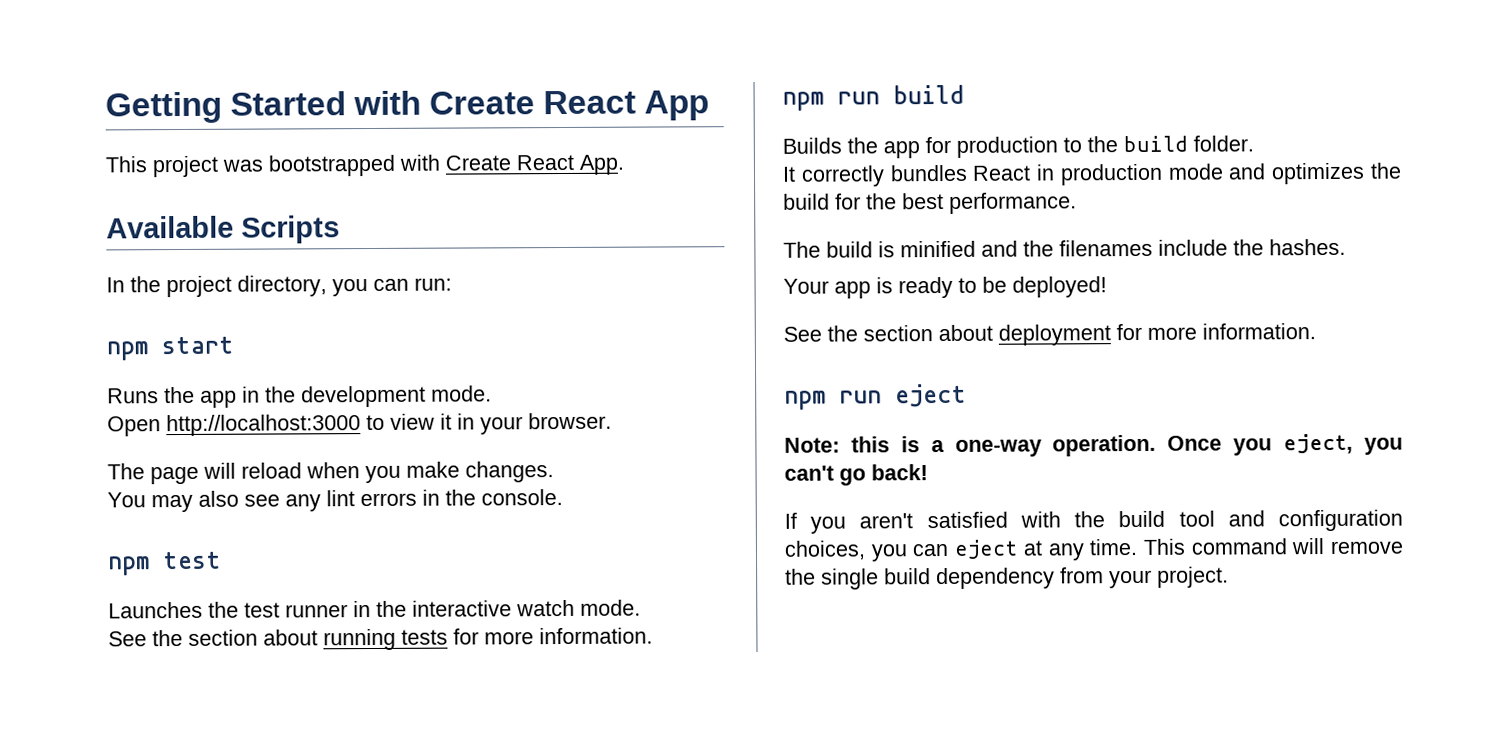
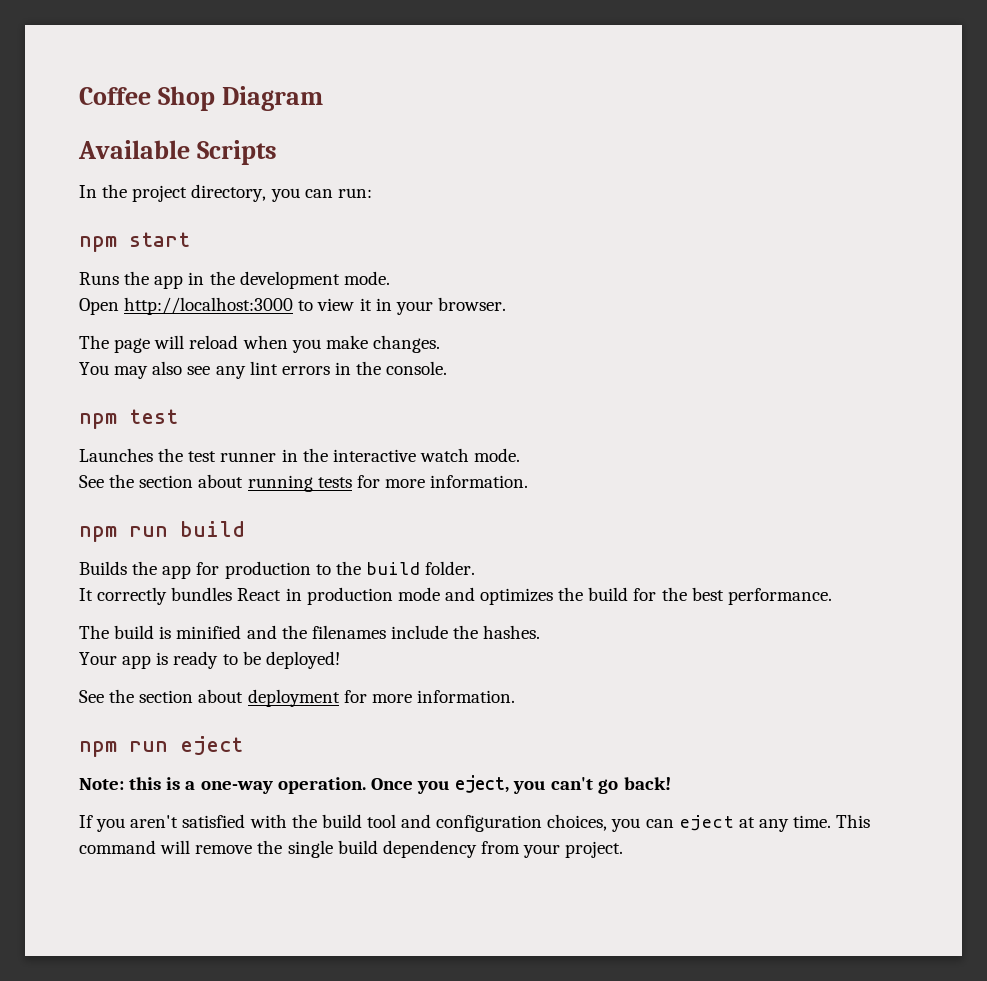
[105,90,710,124] [105,154,624,178] Getting Started with Create React App // This project was bootstrapped with Create React App. -> [79,86,323,111] Coffee Shop Diagram

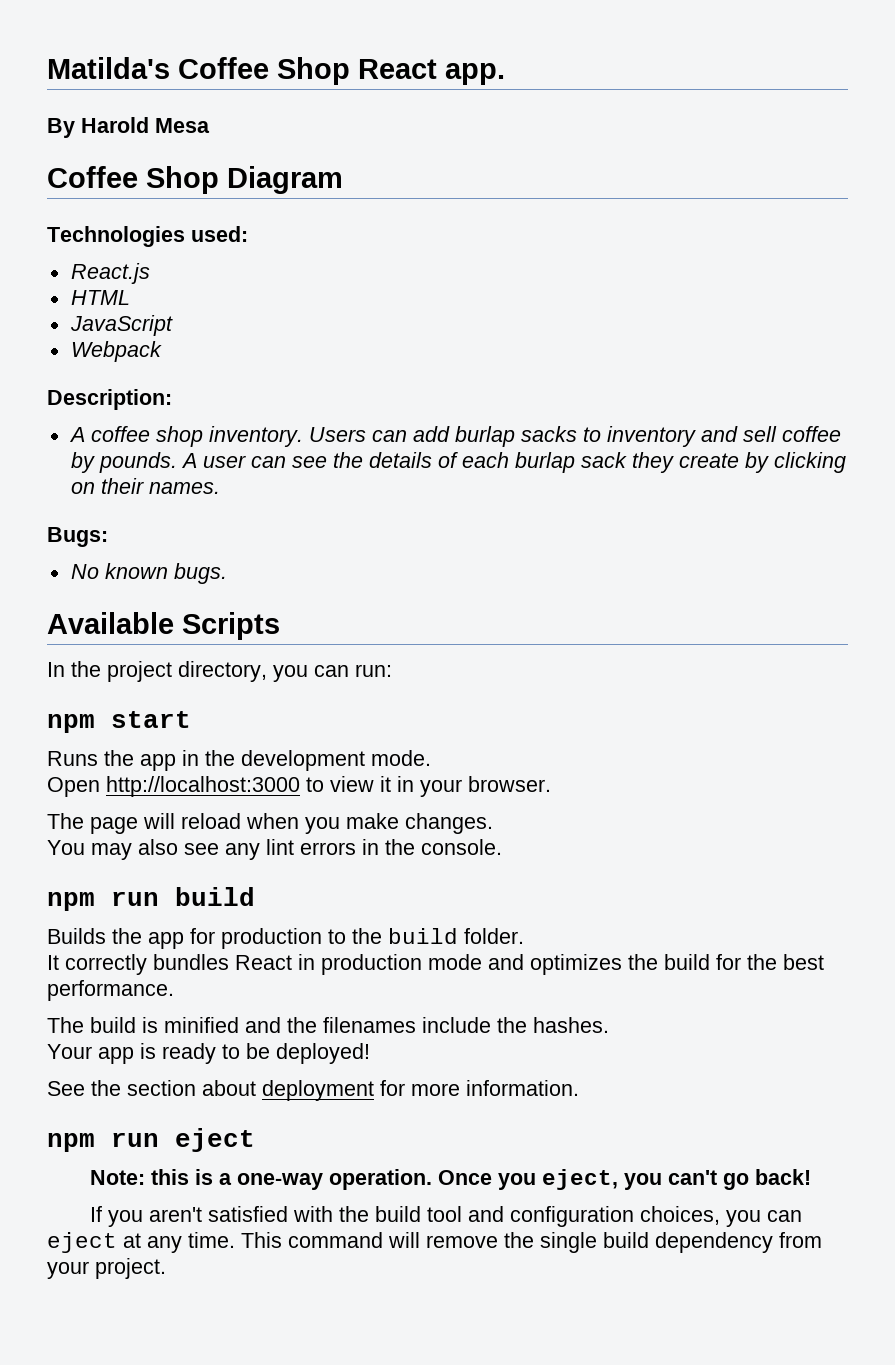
[79,86,323,111] Coffee Shop Diagram -> [47,57,505,85] [47,117,210,138] [47,166,343,194] [47,226,248,247] [70,263,150,284] [70,290,130,305] [69,315,173,336] [70,341,162,362] [47,389,172,410] [68,426,841,447] [70,452,846,473] [70,478,220,494] [47,527,108,547] [70,563,227,584] Matilda's Coffee Shop React app. // By Harold Mesa // Coffee Shop Diagram // Technologies used: // React.js // HTML // JavaScript // Webpack // Description: // A coffee shop inventory. Users can add burlap sacks to inventory and sell coffee by pounds. A user can see the details of each burlap sack they create by clicking on their names. // Bugs: // No known bugs.
[79,409,178,429] [79,448,521,462] [79,474,529,492] // npm test // Launches the test runner in the interactive watch mode. // See the section about running tests for more information. -> (502, 847) none

